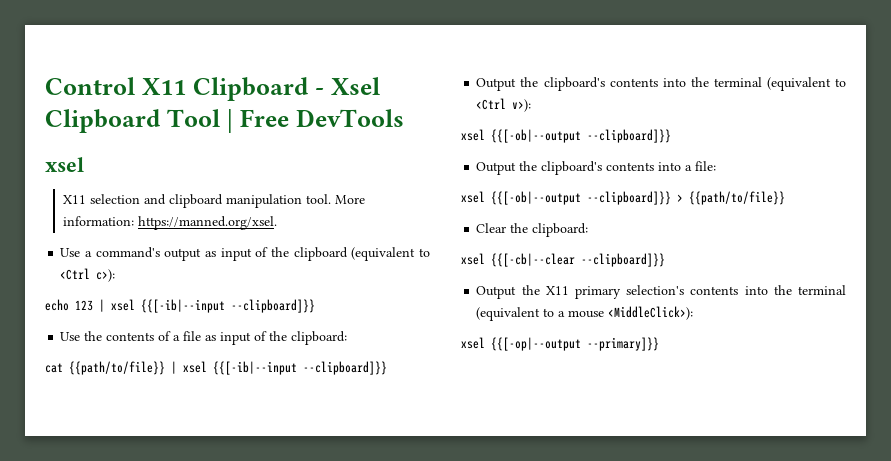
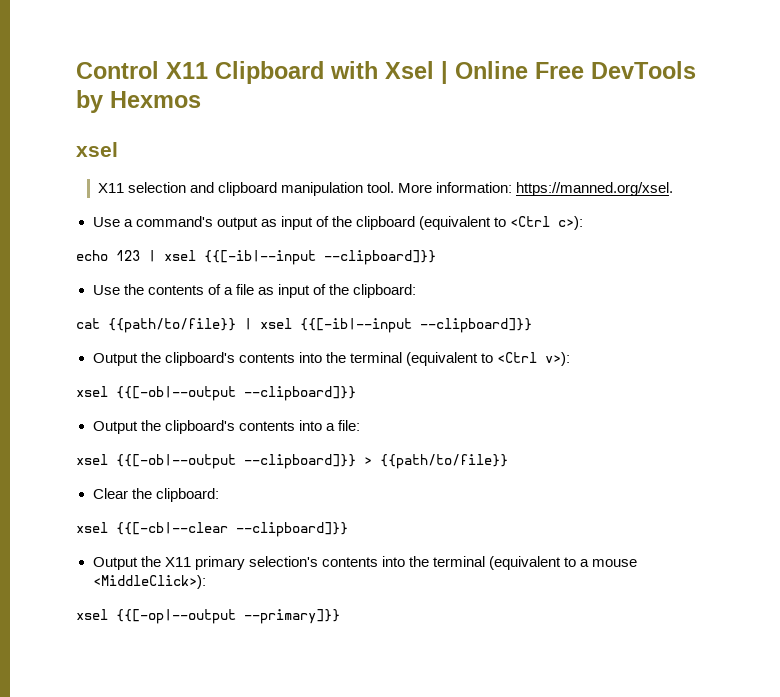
[314,77,380,95] [45,109,233,133] - Xsel Clipboard Tool | -> [330,61,528,84] with Xsel | Online
(404, 118) none -> [76,90,201,113] by Hexmos

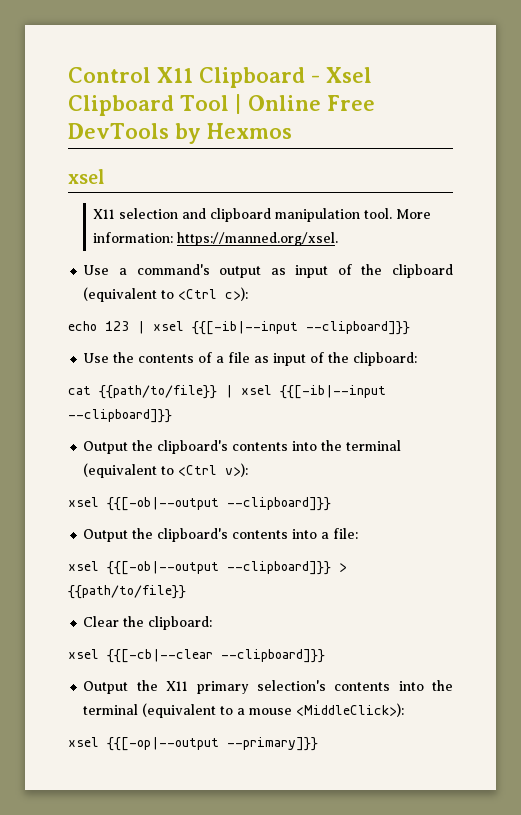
[330,61,434,79] with Xsel -> [311,67,372,83] [68,95,229,116] - Xsel Clipboard Tool

